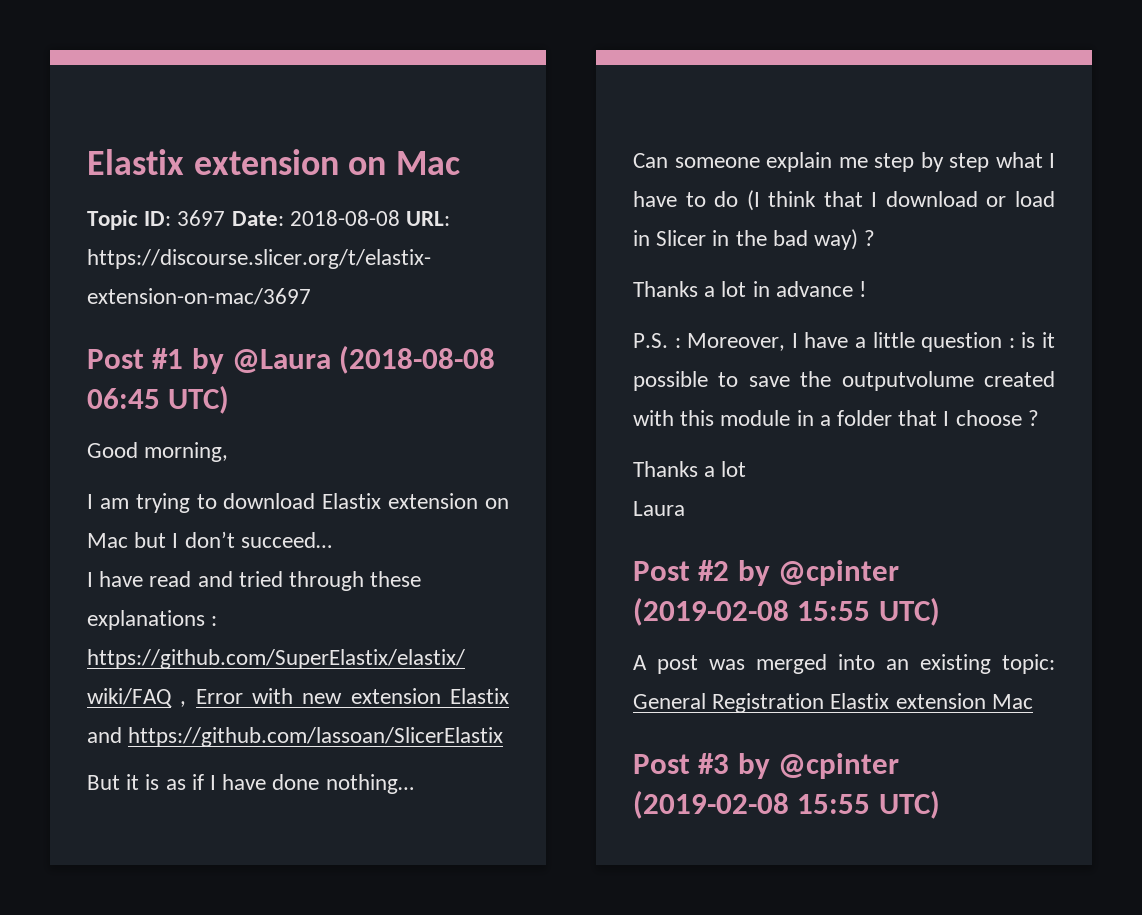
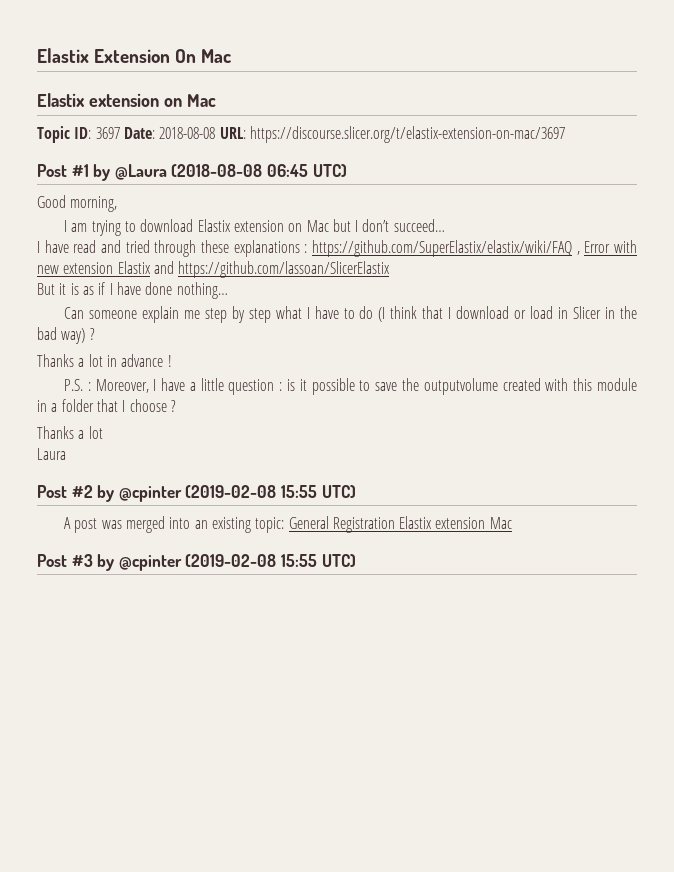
[87,149,184,175] Elastix -> [37,48,232,63] [37,93,85,107] Elastix Extension On Mac // Elastix

